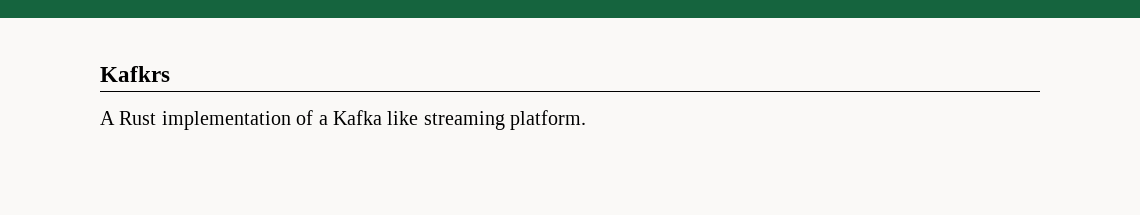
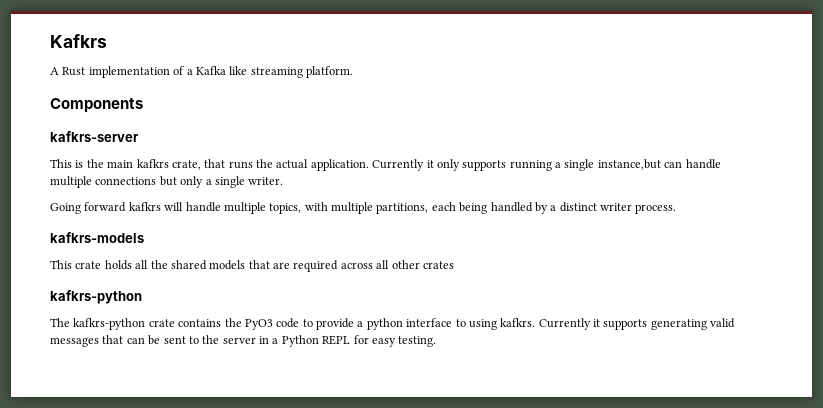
(587, 120) none -> [50,98,143,112] [50,131,139,142] [50,159,721,171] [50,176,284,188] [50,202,677,214] [50,232,144,243] [50,260,454,272] [50,290,142,304] [50,318,736,330] [50,335,437,347] // Components // kafkrs-server // This is the main kafkrs crate, that runs the actual application. Currently it only supports running a single instance,but can handle multiple connections but only a single writer. // Going forward kafkrs will handle multiple topics, with multiple partitions, each being handled by a distinct writer process. // kafkrs-models // This crate holds all the shared models that are required across all other crates // kafkrs-python // The kafkrs-python crate contains the PyO3 code to provide a python interface to using kafkrs. Currently it supports generating valid messages that can be sent to the server in a Python REPL for easy testing.

